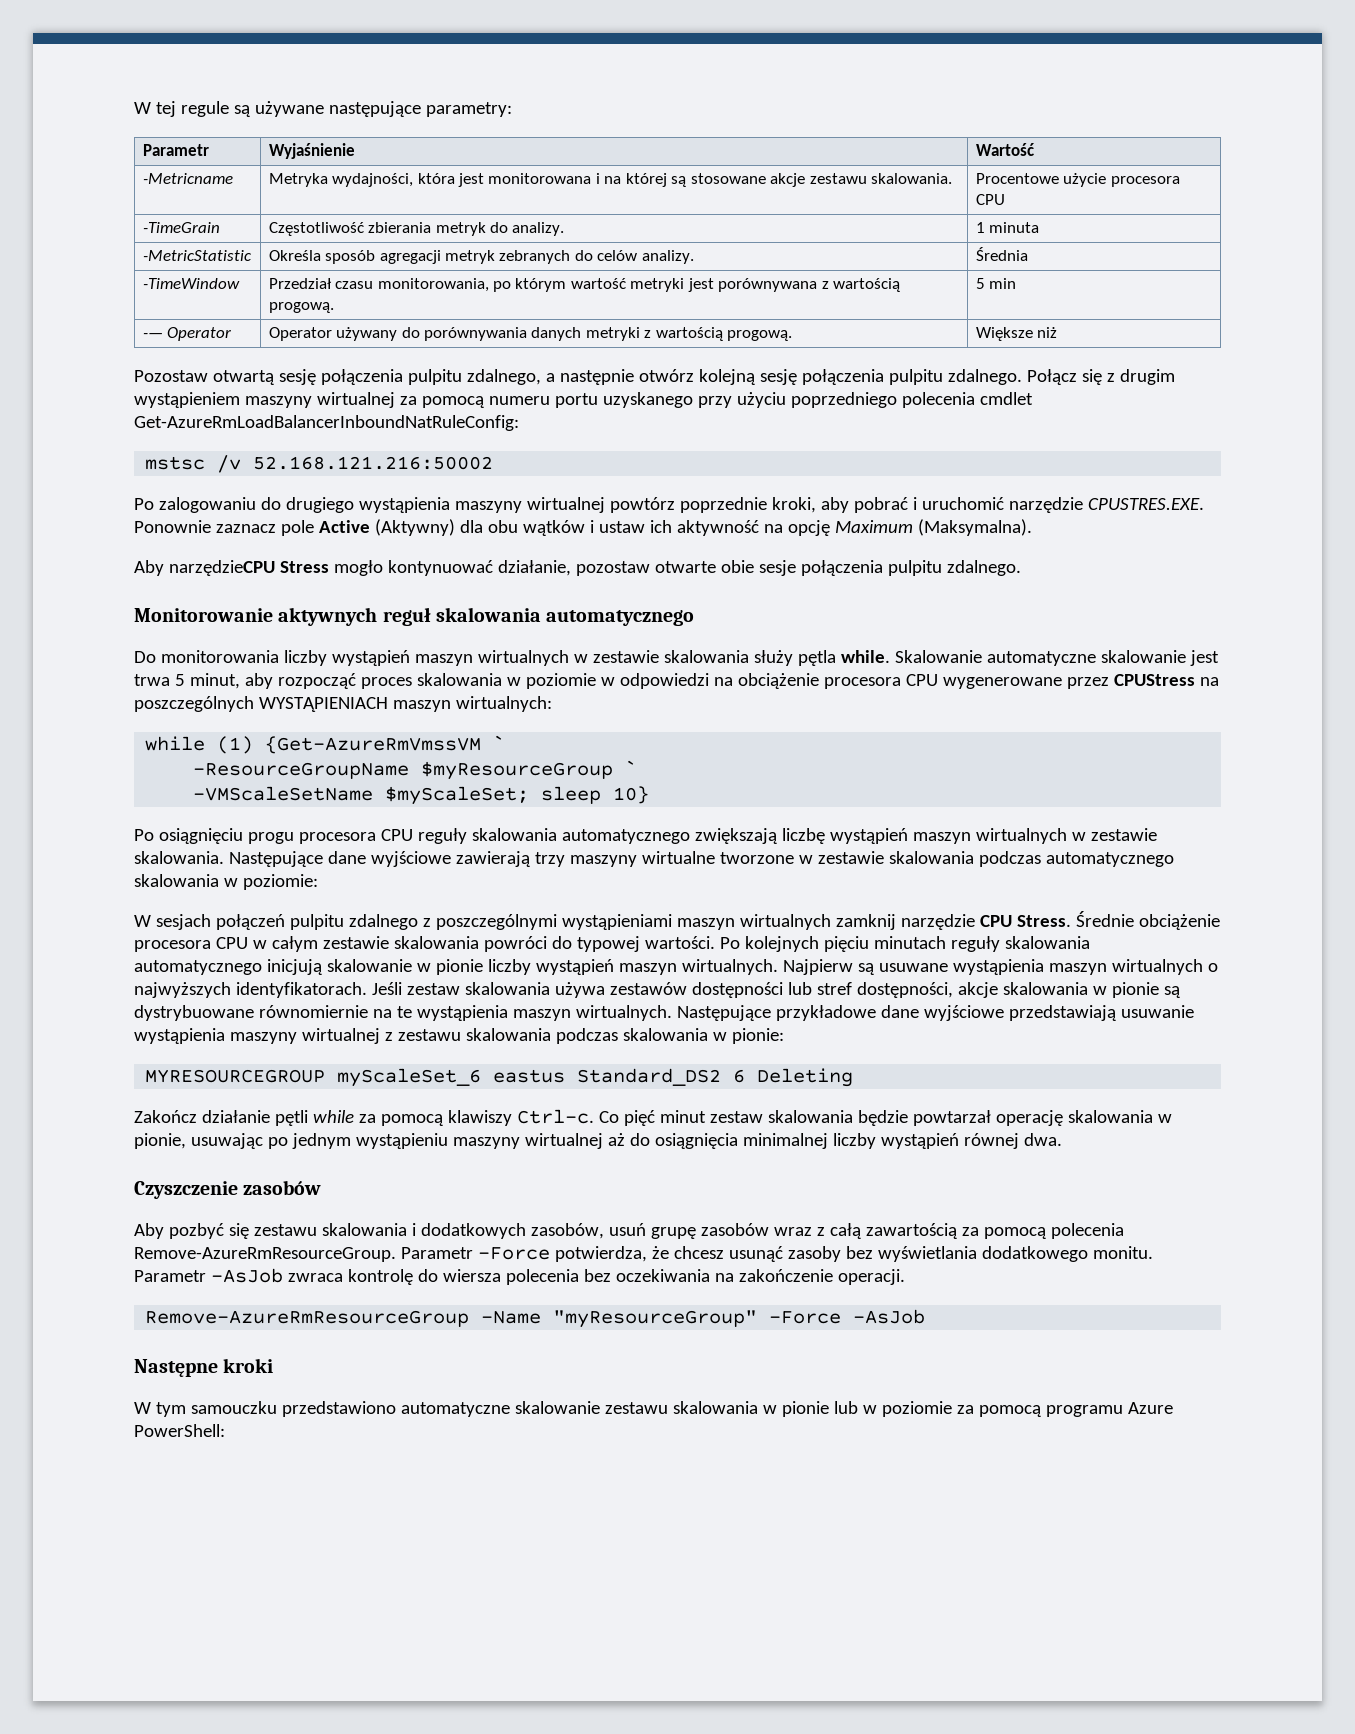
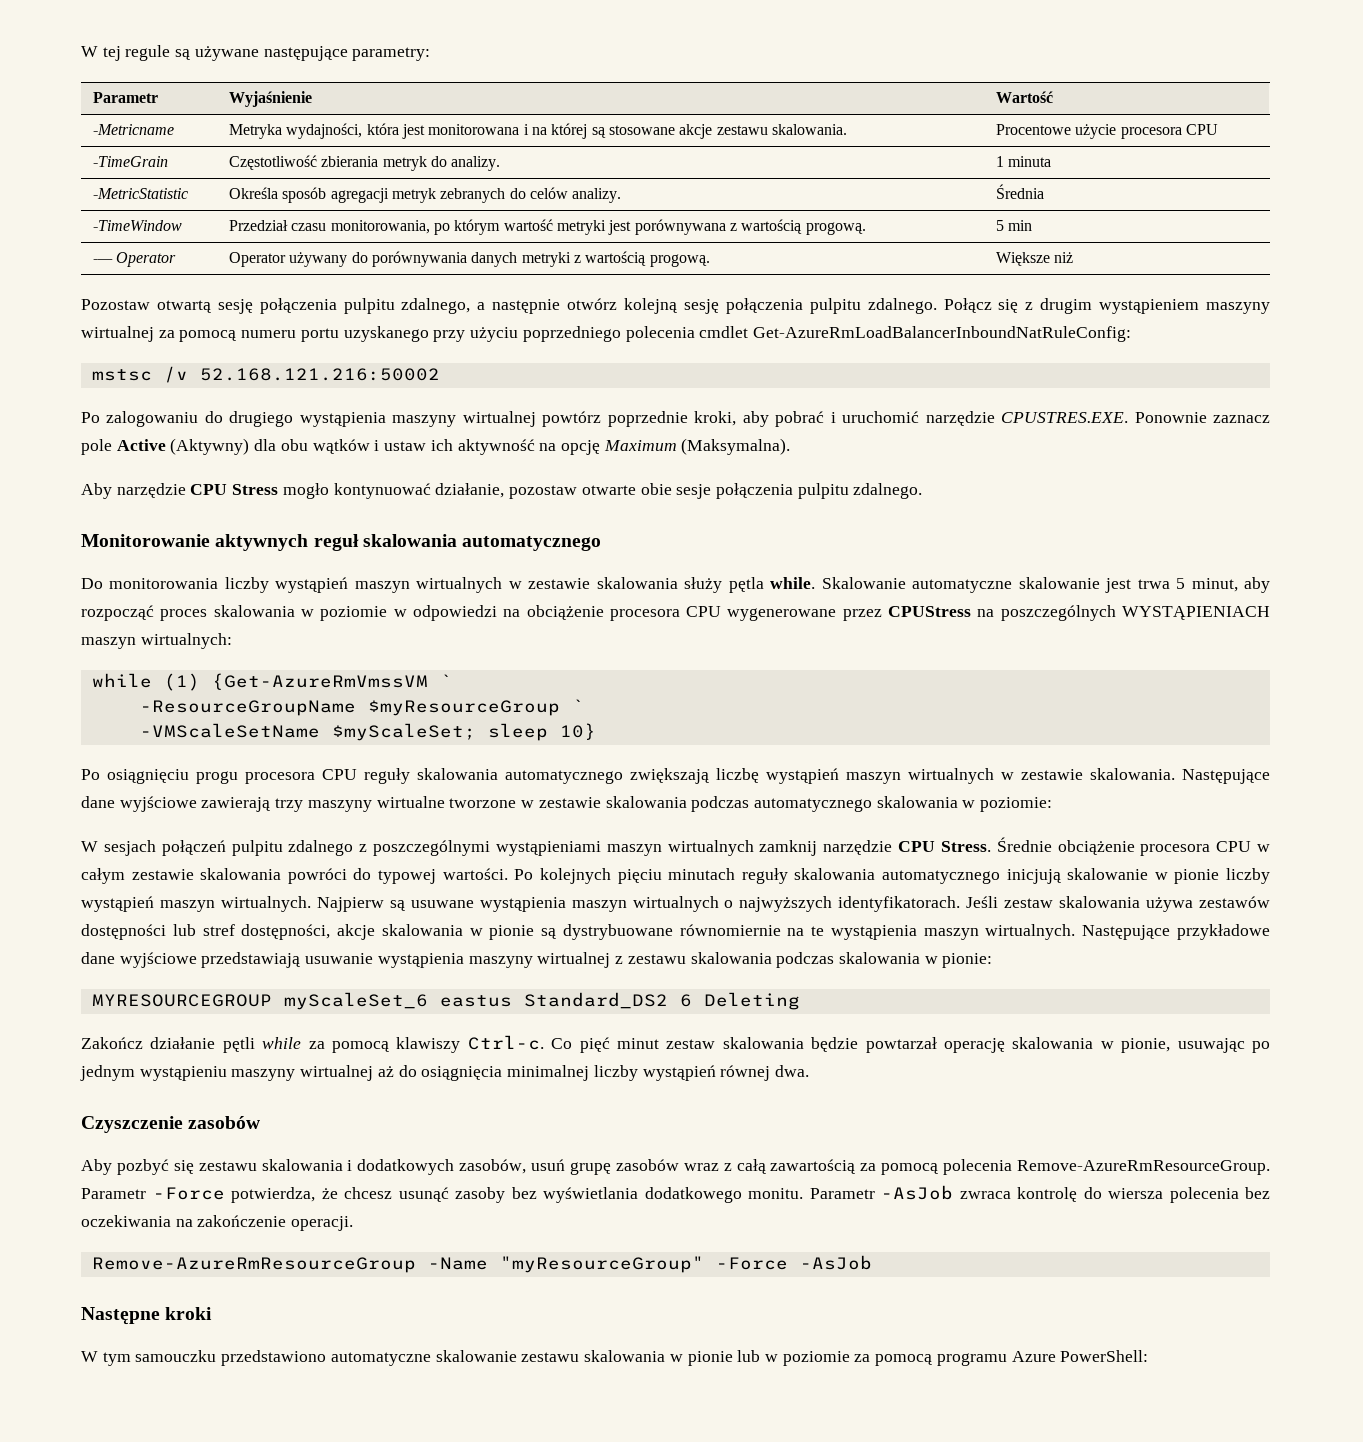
[168,560,275,576] narzędzieCPU -> [116,483,228,498] narzędzie CPU

